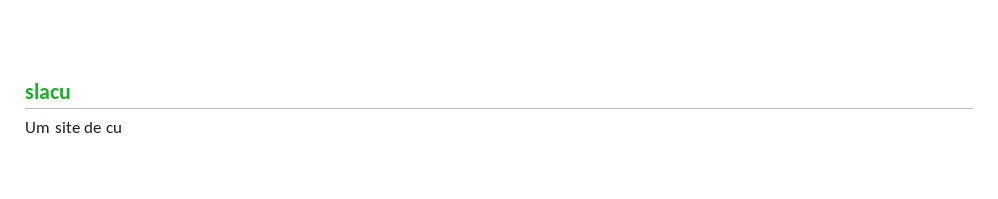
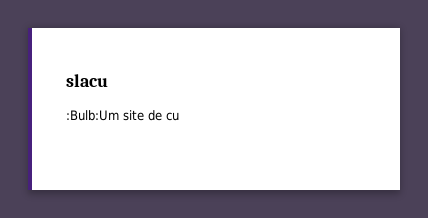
[25,122,50,133] Um -> [66,110,119,121] :Bulb:Um

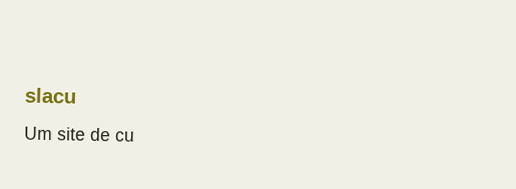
[66,110,119,121] :Bulb:Um -> [24,126,53,141] Um

